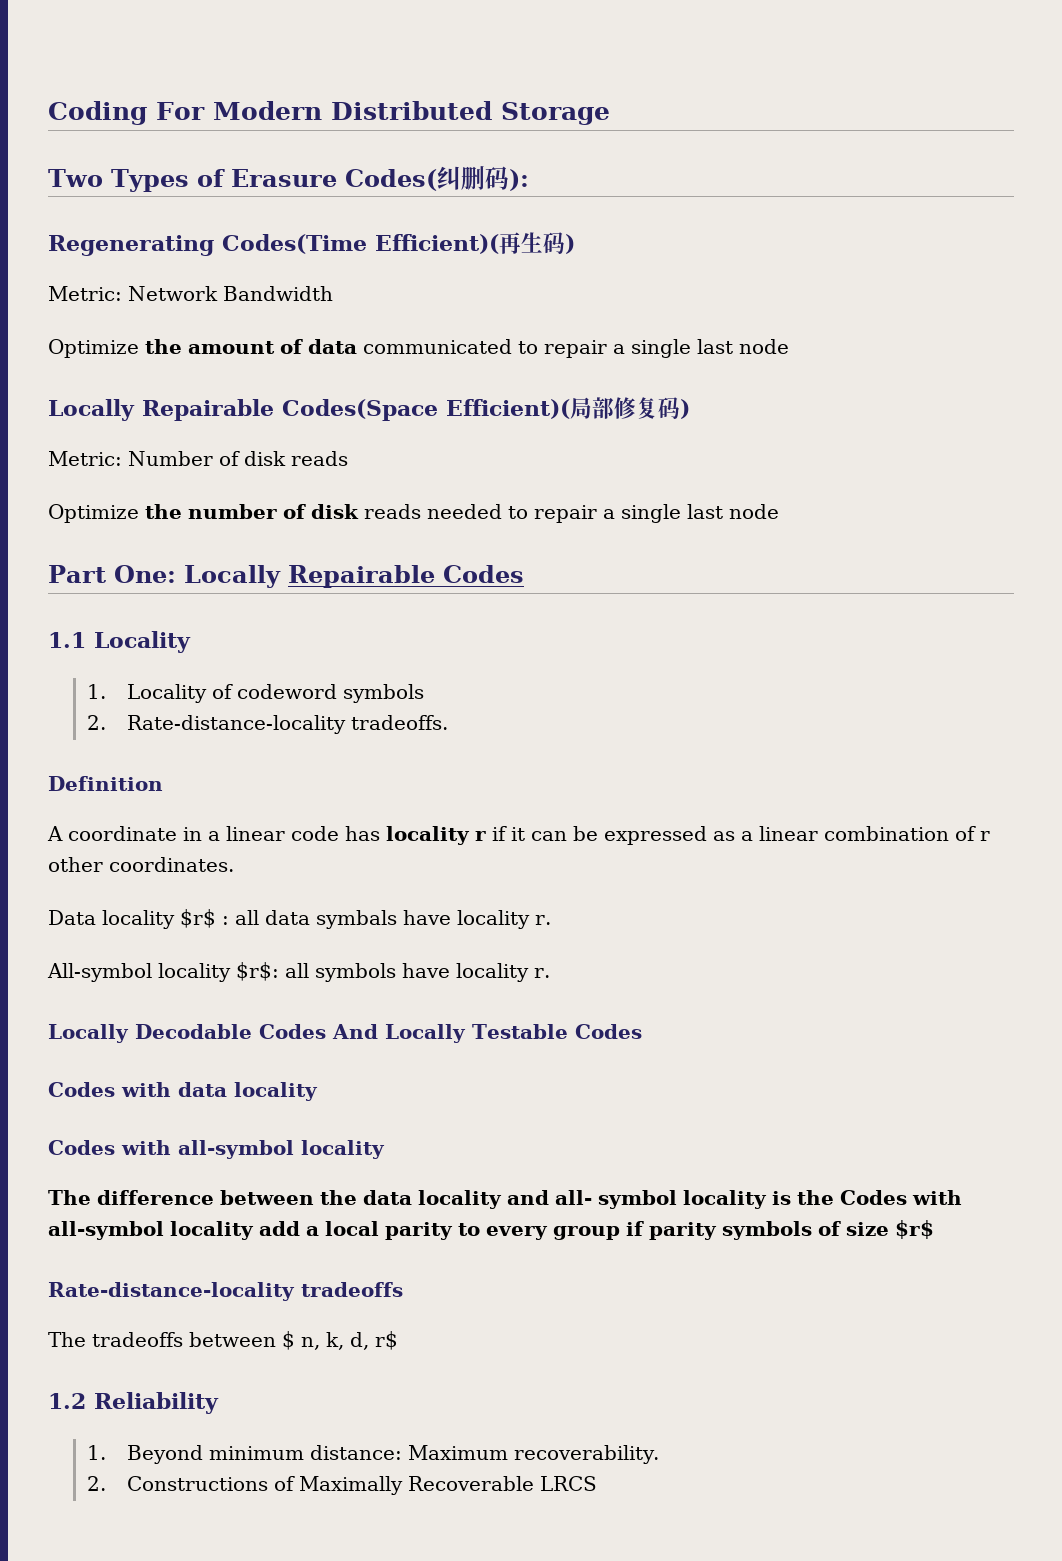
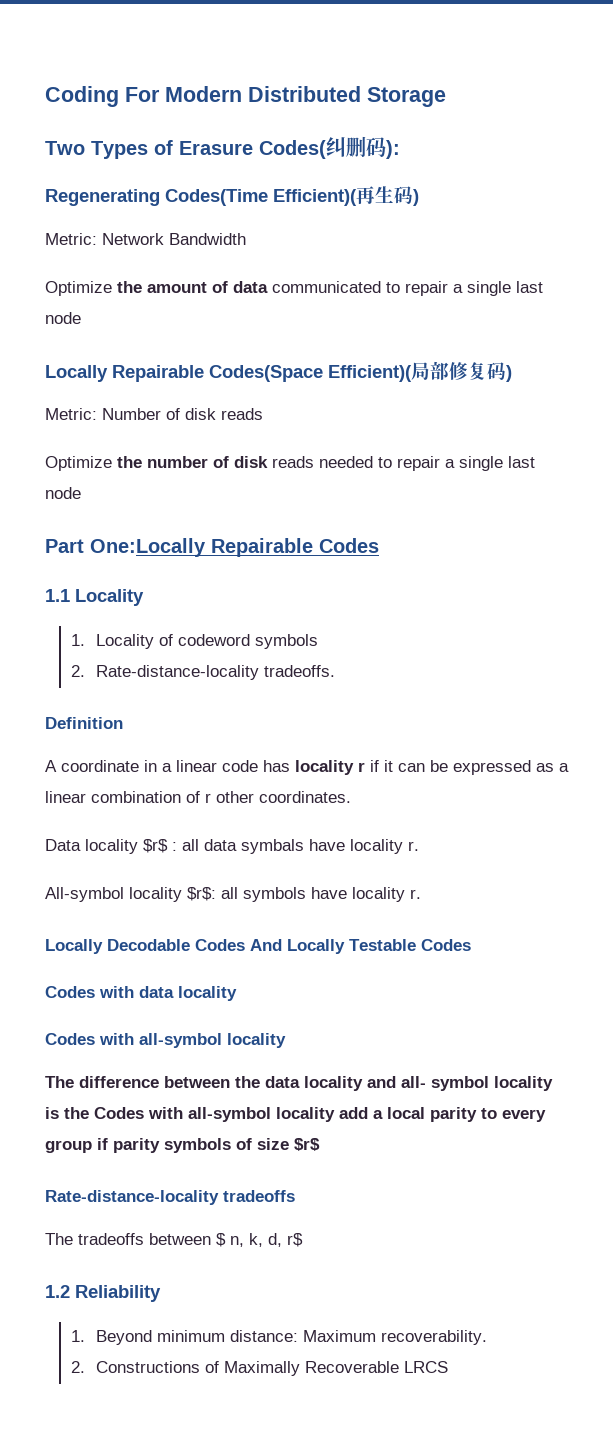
[113,565,281,588] One: Locally -> [90,538,206,557] One:Locally

